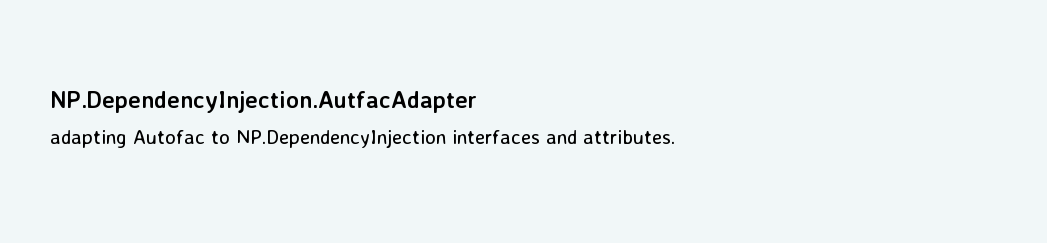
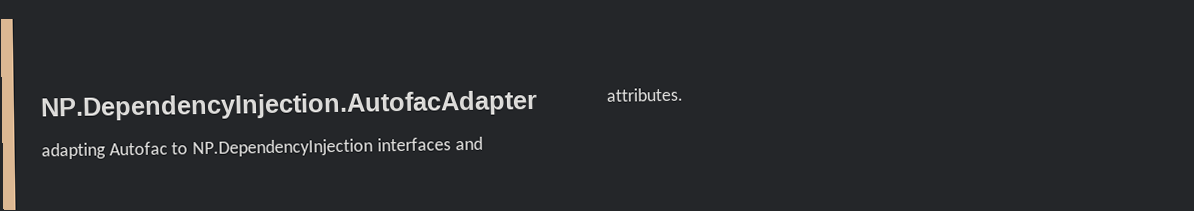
[50,91,477,113] NP.DependencyInjection.AutfacAdapter -> [40,89,538,122] NP.DependencyInjection.AutofacAdapter

